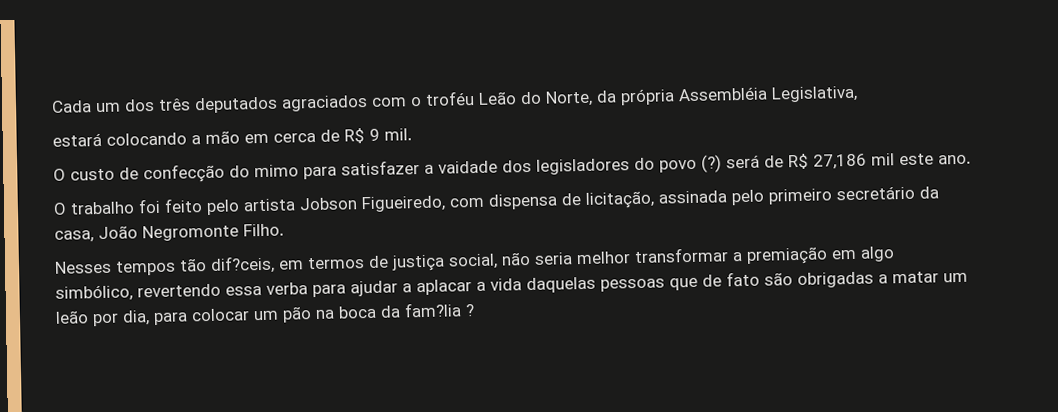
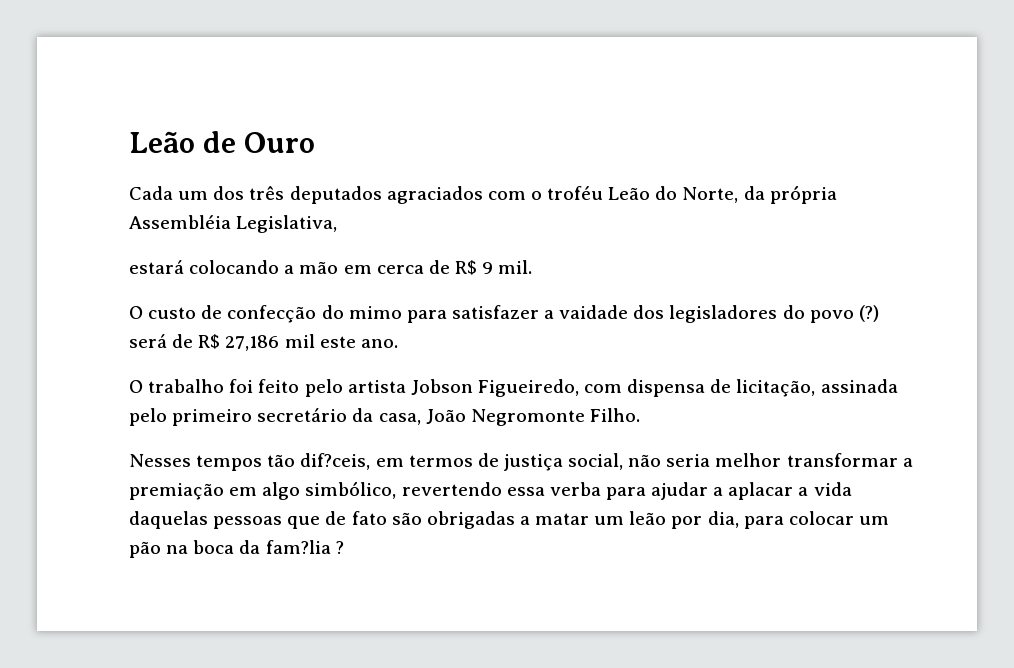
(51, 106) none -> [129,131,316,153] Leão de Ouro //

